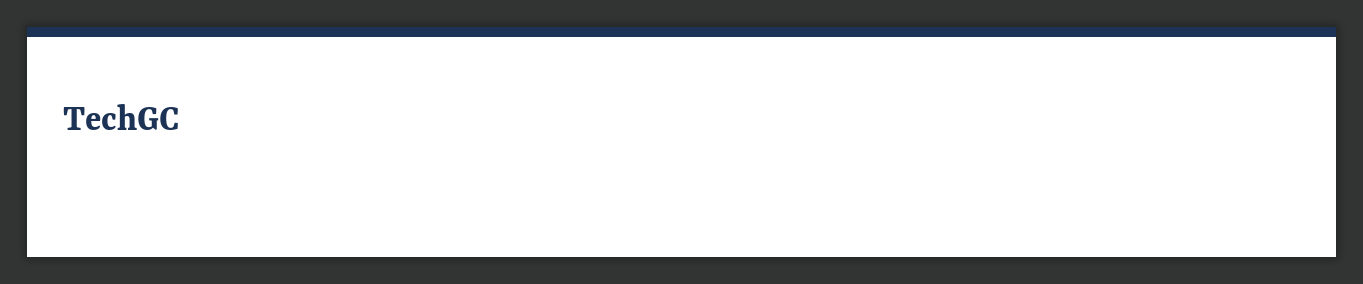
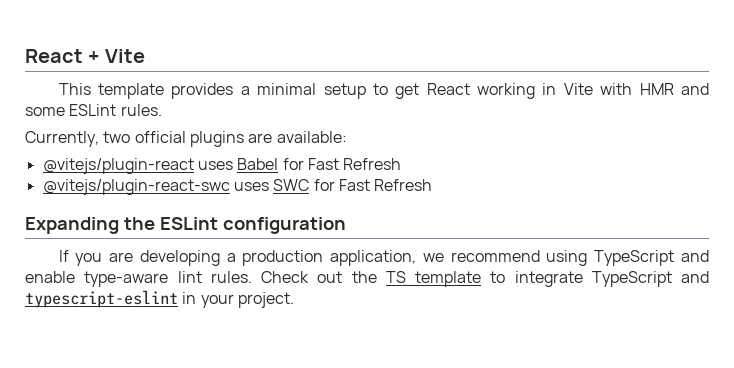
[63,104,179,130] TechGC -> [25,49,145,63] [58,83,709,99] [25,104,162,116] [25,131,347,147] [42,158,402,174] [42,179,433,195] [25,217,346,234] [58,250,710,266] [25,271,709,287] [25,290,294,308] React + Vite // This template provides a minimal setup to get React working in Vite with HMR and some ESLint rules. // Currently, two official plugins are available: // @vitejs/plugin-react uses Babel for Fast Refresh // @vitejs/plugin-react-swc uses SWC for Fast Refresh // Expanding the ESLint configuration // If you are developing a production application, we recommend using TypeScript and enable type-aware lint rules. Check out the TS template to integrate TypeScript and typescript-eslint in your project.

